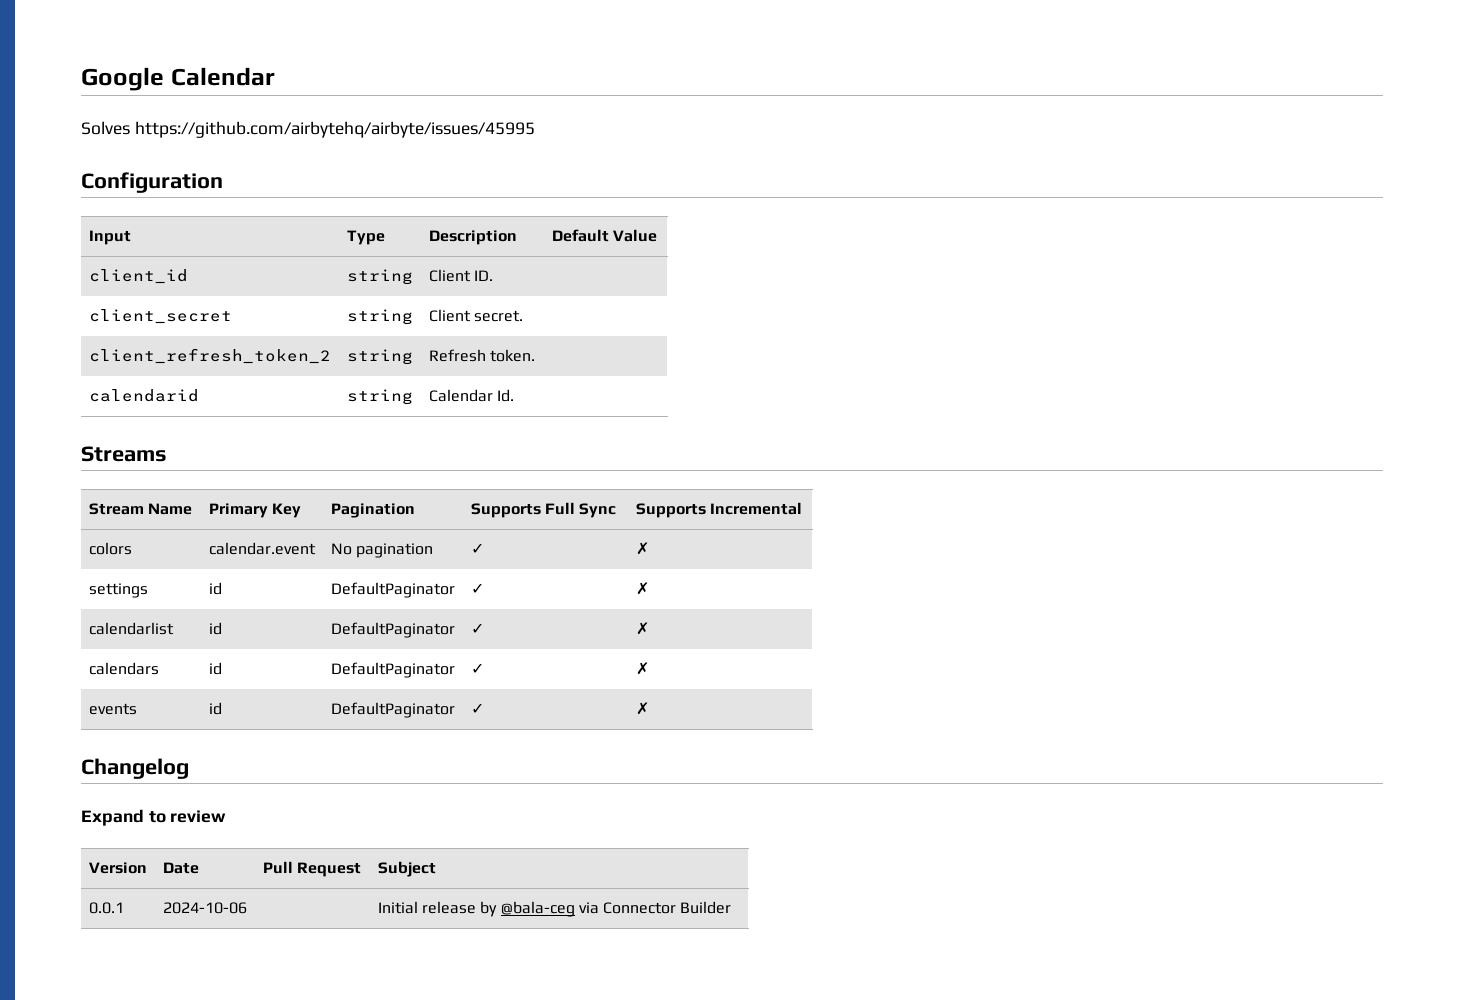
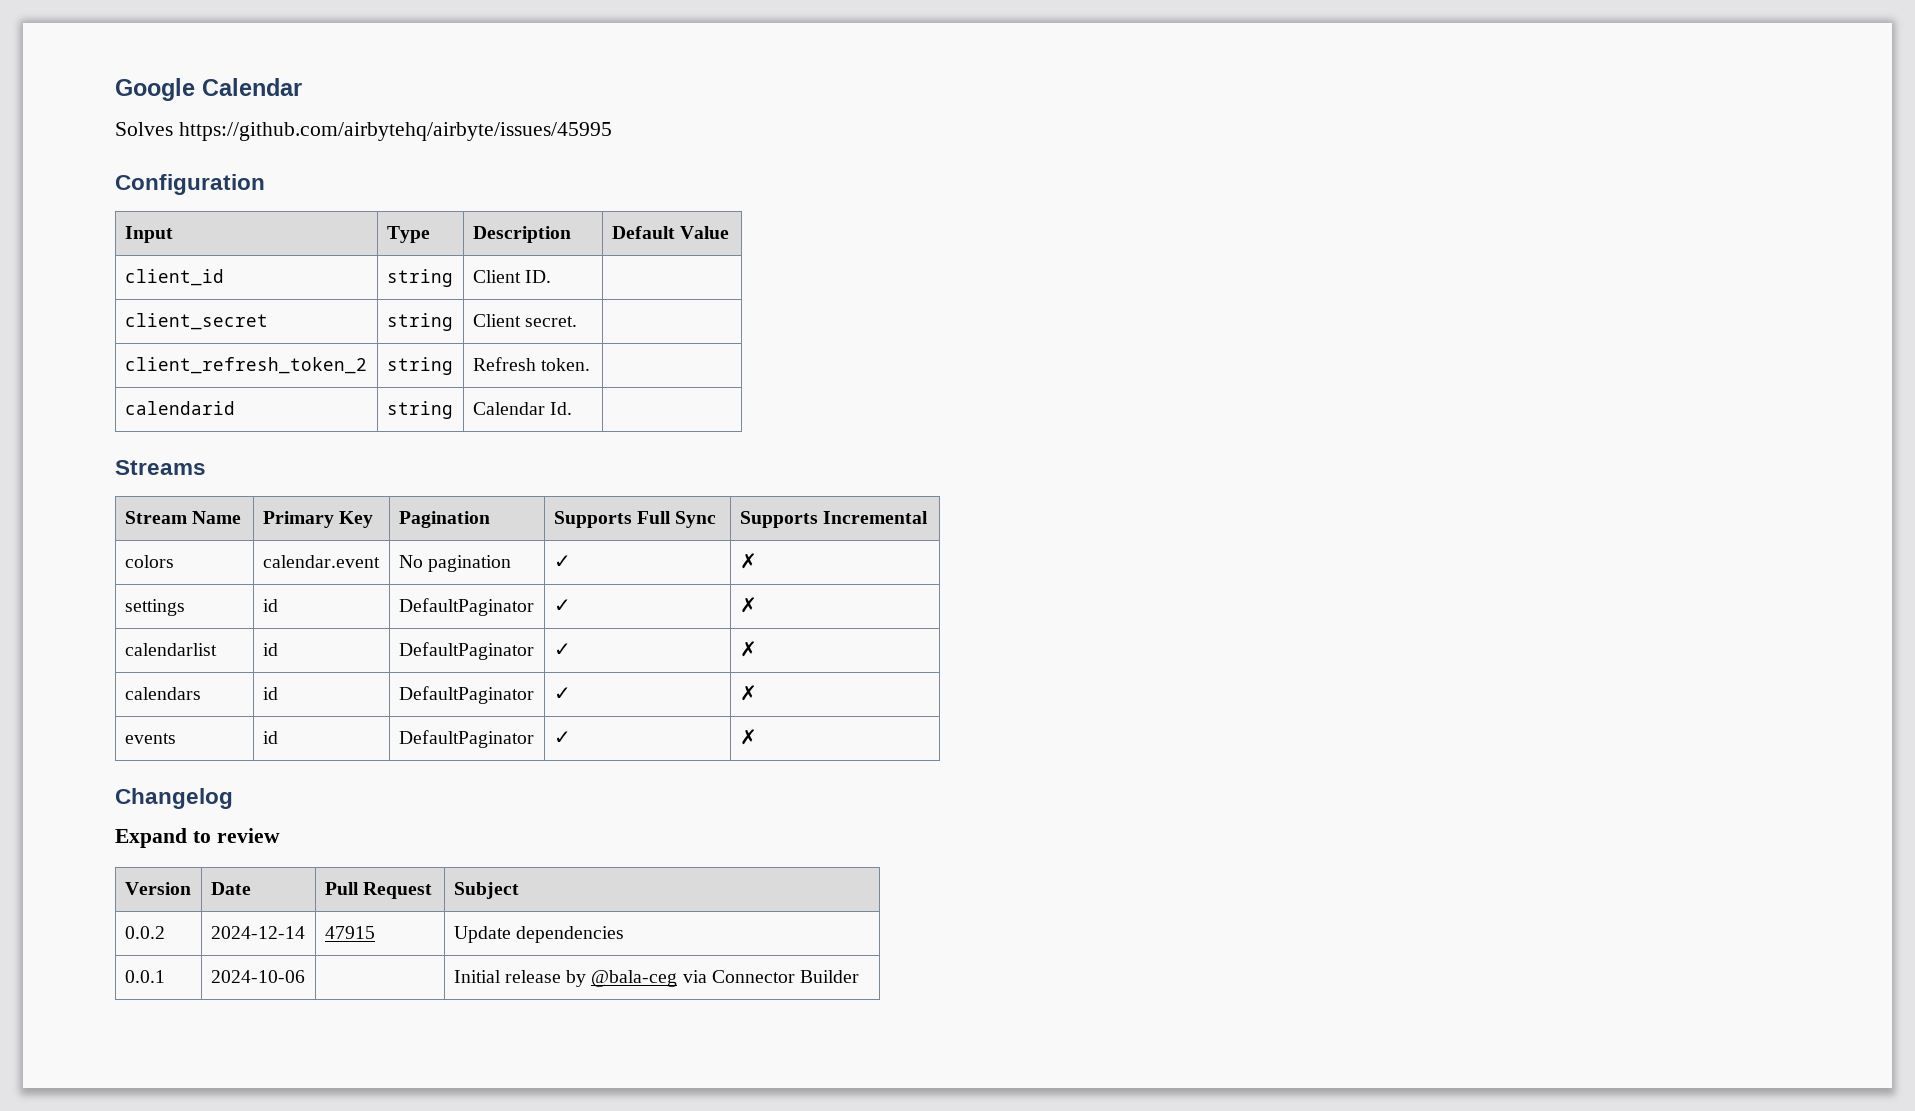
(436, 869) none -> [124,926,165,939] [210,926,305,939] [324,926,375,939] [453,926,624,943] // 0.0.2 | 2024-12-14 | 47915 | Update dependencies

